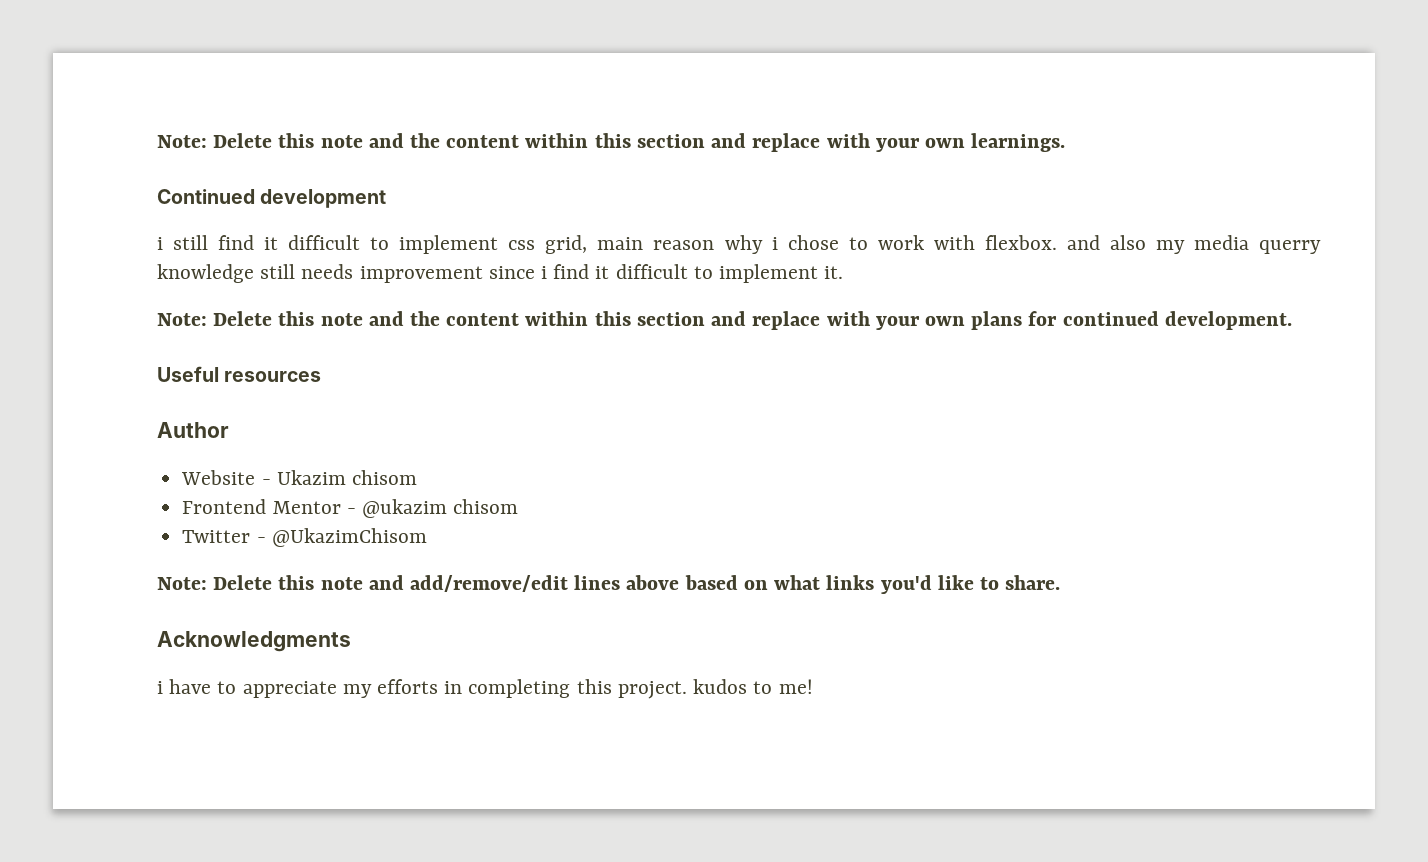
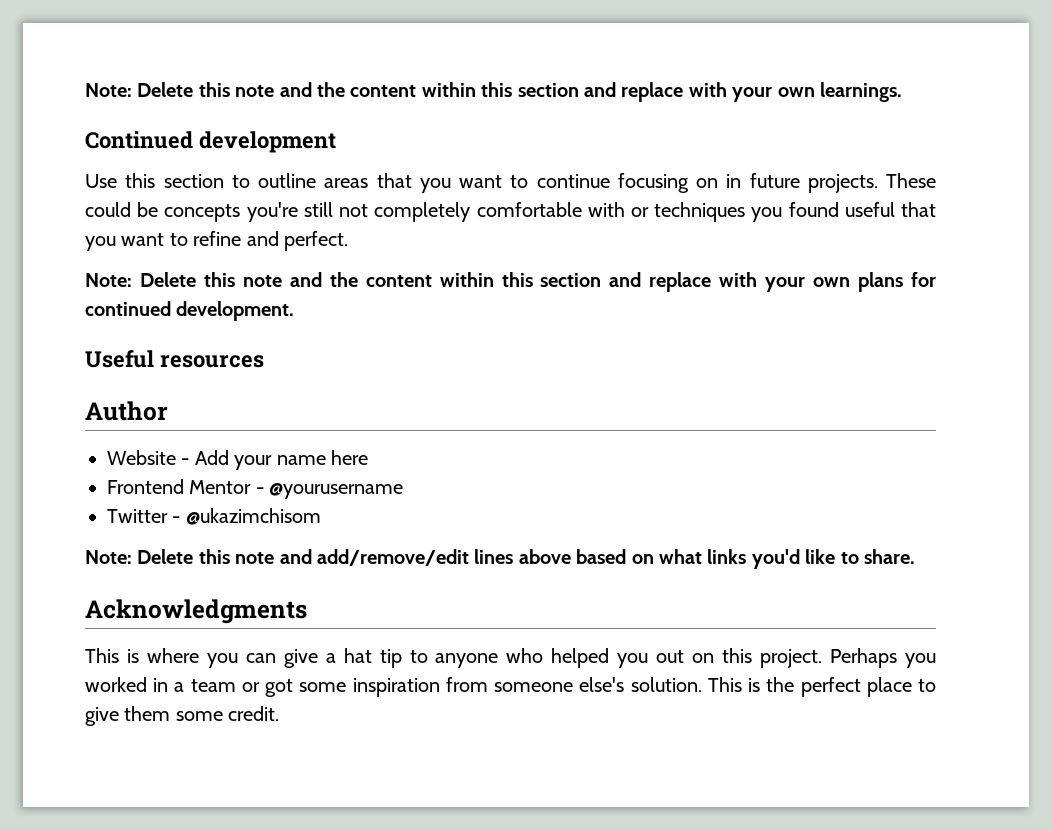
[157,235,1321,254] [157,264,844,283] i still find it difficult to implement css grid, main reason why i chose to work with flexbox. and also my media querry knowledge still needs improvement since i find it difficult to implement it. -> [85,173,936,193] [85,202,936,222] [85,231,348,251] Use this section to outline areas that you want to continue focusing on in future projects. These could be concepts you're still not completely comfortable with or techniques you found useful that you want to refine and perfect.
[276,470,417,485] Ukazim chisom -> [194,450,368,470] Add your name here
[361,499,519,518] @ukazim chisom -> [269,483,404,499] @yourusername
[271,528,427,547] @UkazimChisom -> [185,508,321,525] @ukazimchisom
[157,679,813,699] i have to appreciate my efforts in completing this project. kudos to me! -> [85,648,936,668] [85,677,937,697] [85,706,280,726] This is where you can give a hat tip to anyone who helped you out on this project. Perhaps you worked in a team or got some inspiration from someone else's solution. This is the perfect place to give them some credit.

